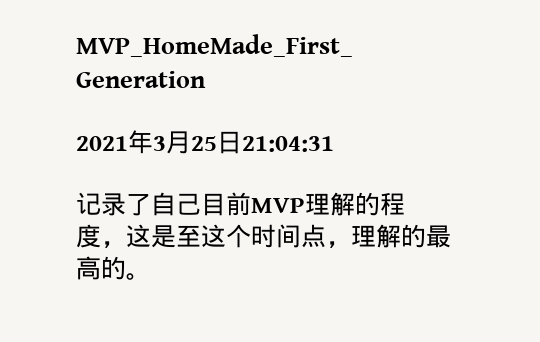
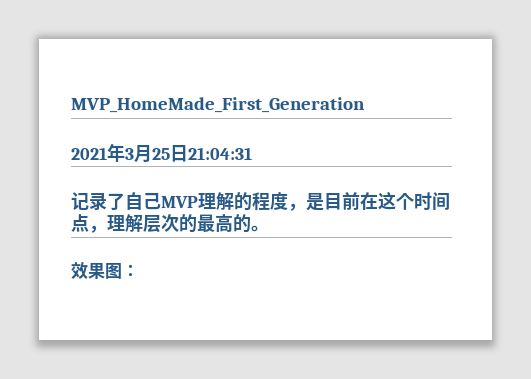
[201,192,251,216] 目前 -> (161, 201) none
[126,224,201,248] 这是至 -> [306,192,378,211] 是目前在
(401, 236) none -> [143,214,179,233] 层次
(151, 276) none -> [71,262,139,279] // 效果图：

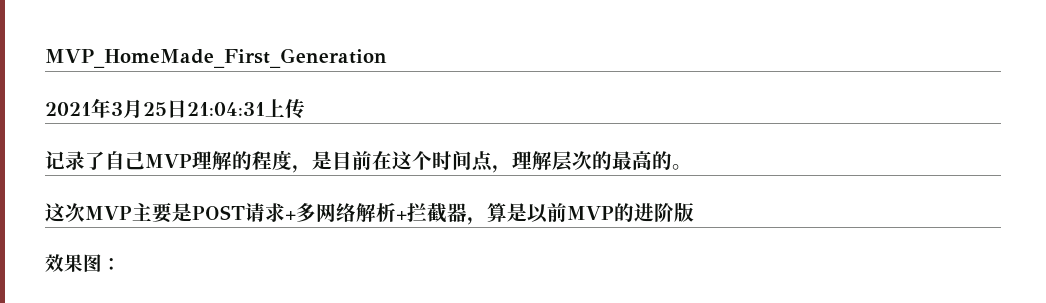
(252, 153) none -> [265,99,305,119] 上传
(269, 228) none -> [45,202,694,225] // 这次MVP主要是POST请求+多网络解析+拦截器，算是以前MVP的进阶版

